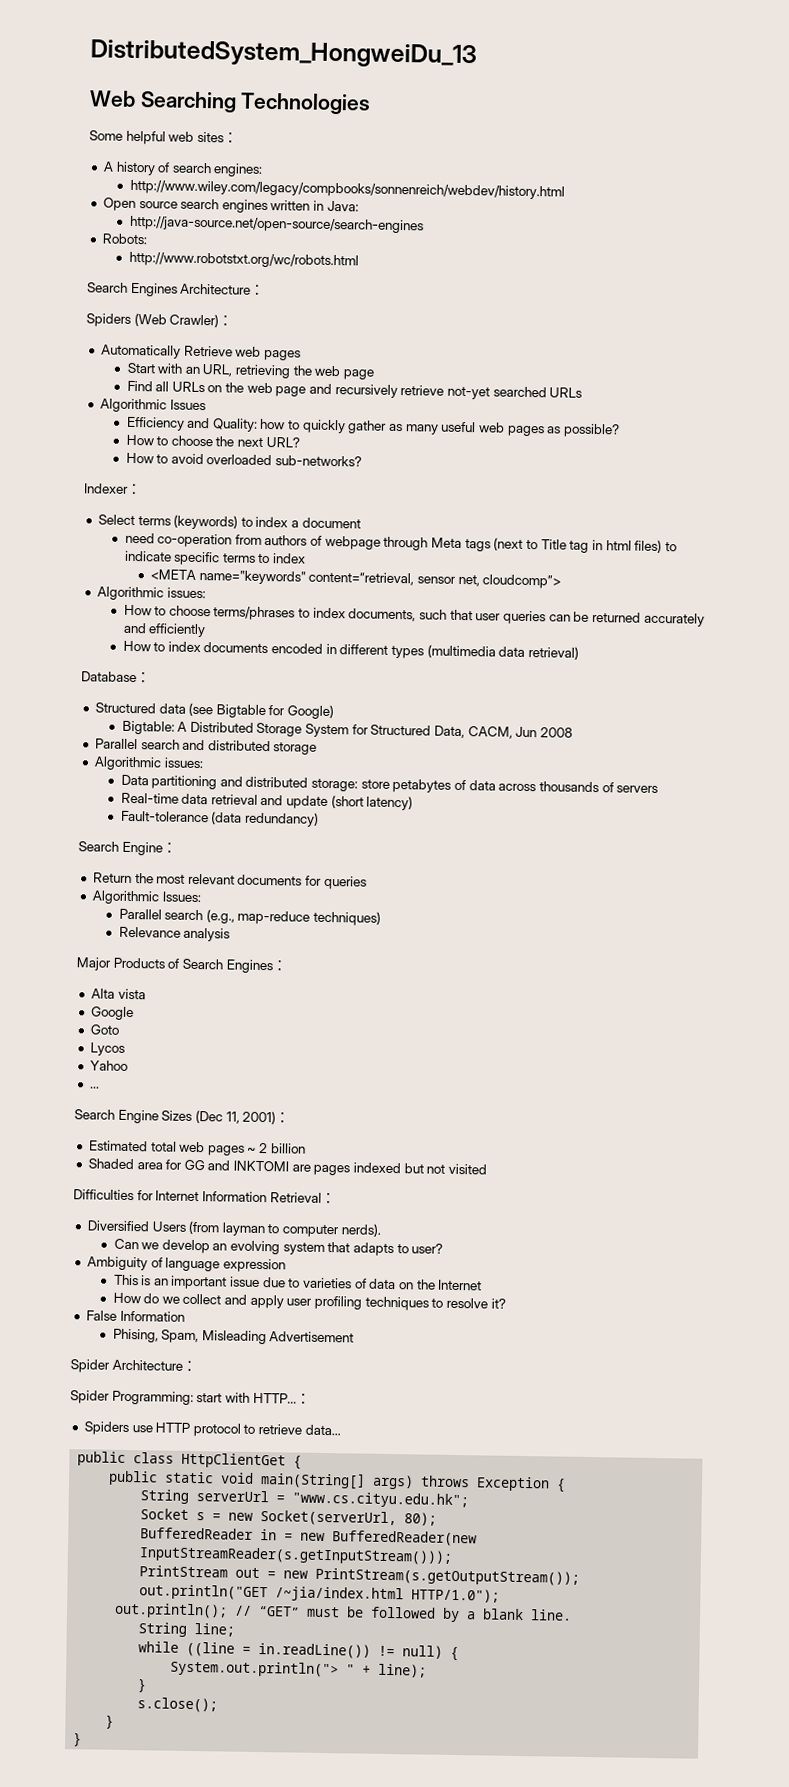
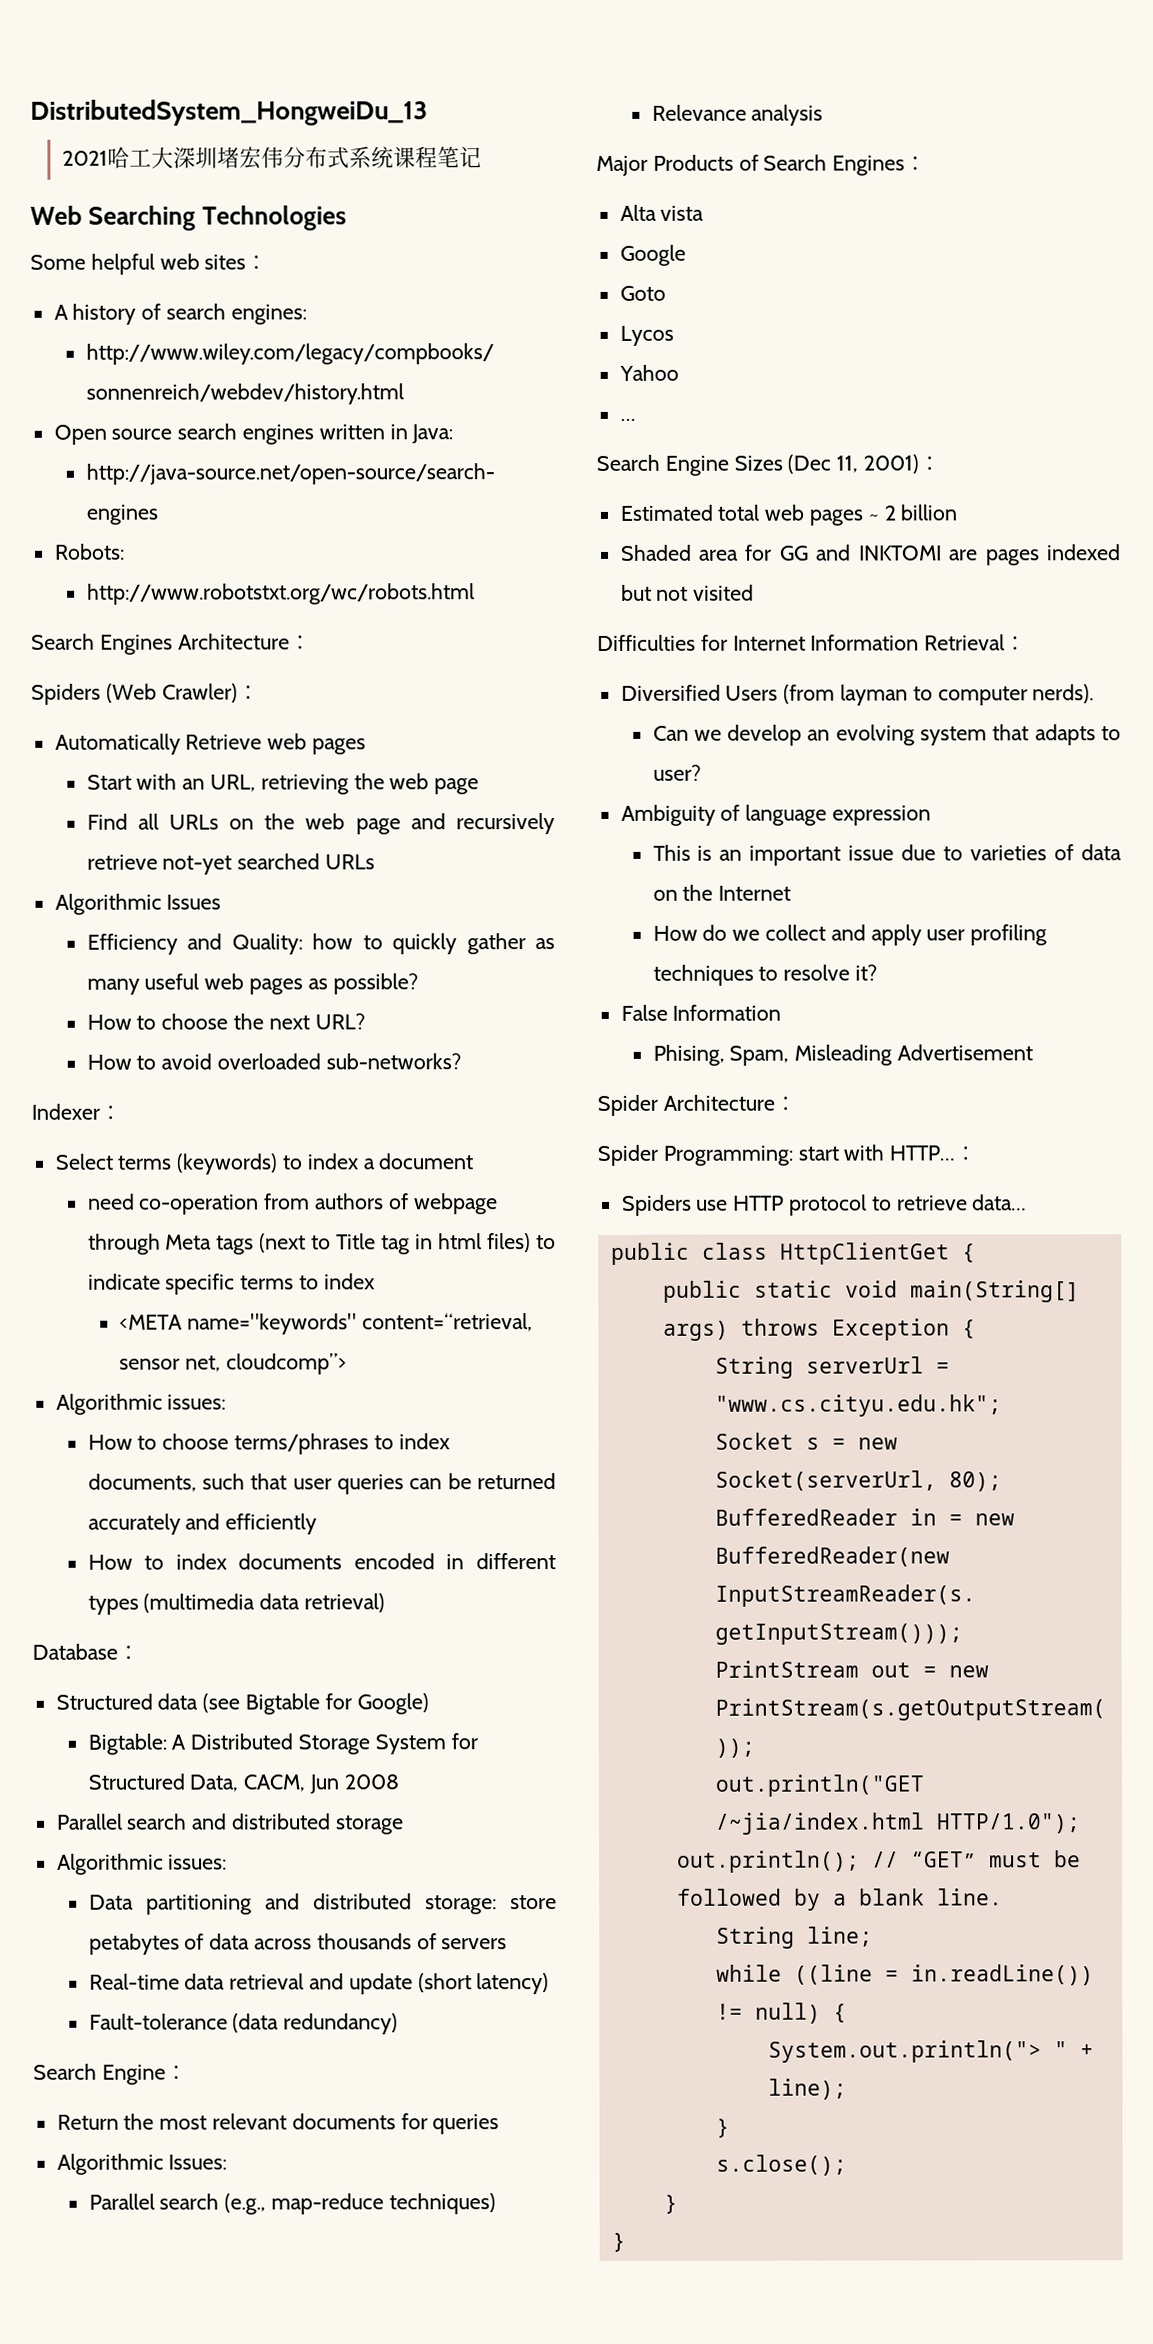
(477, 54) none -> [61,146,482,170] // 2021哈工大深圳堵宏伟分布式系统课程笔记

